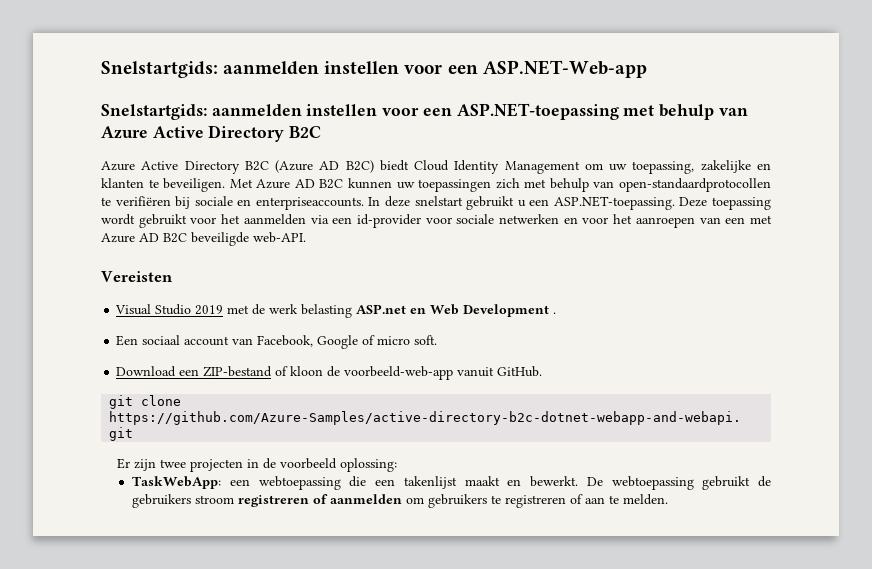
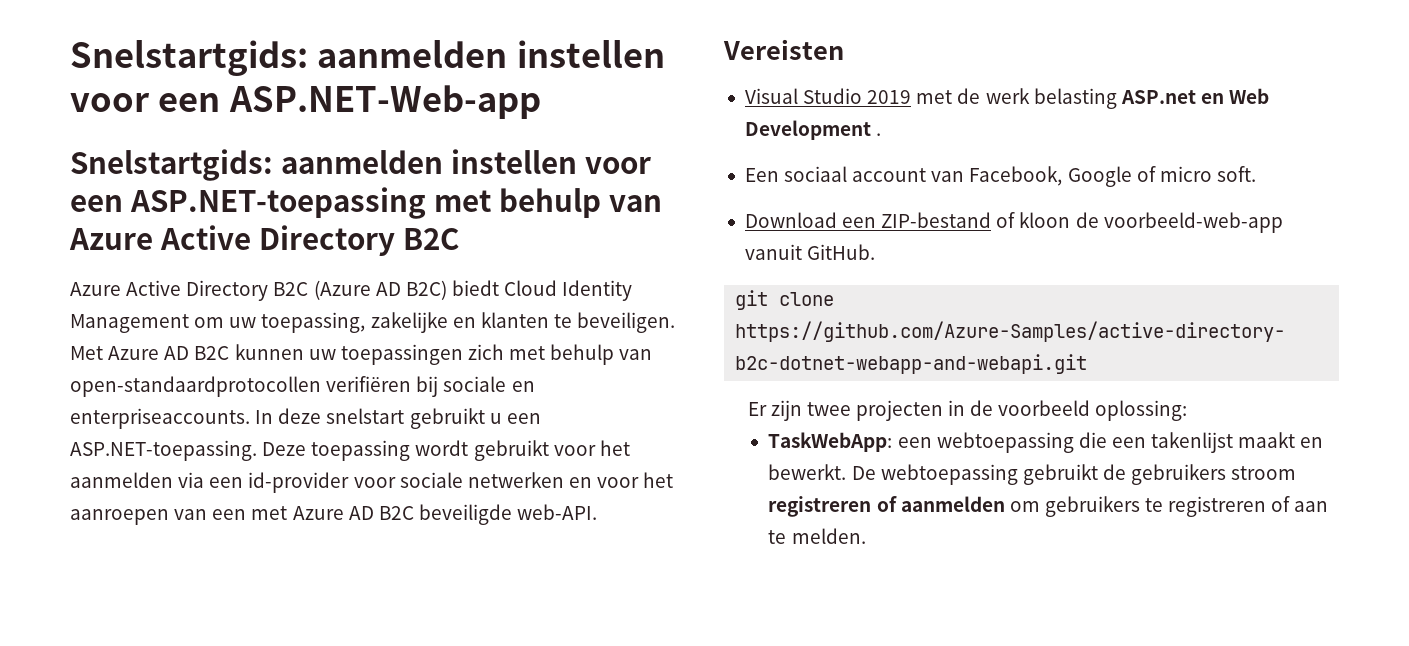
[101,197,111,206] te -> (321, 386) none

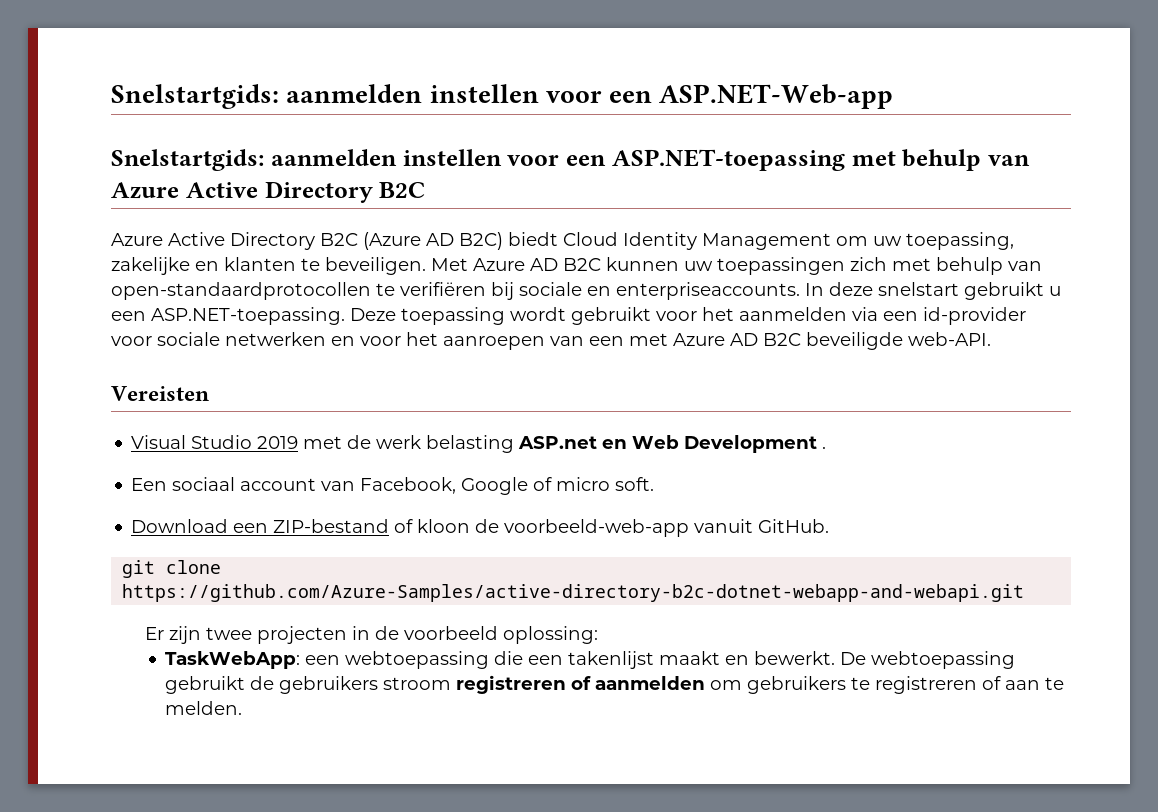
(321, 386) none -> [376,283,395,296] te

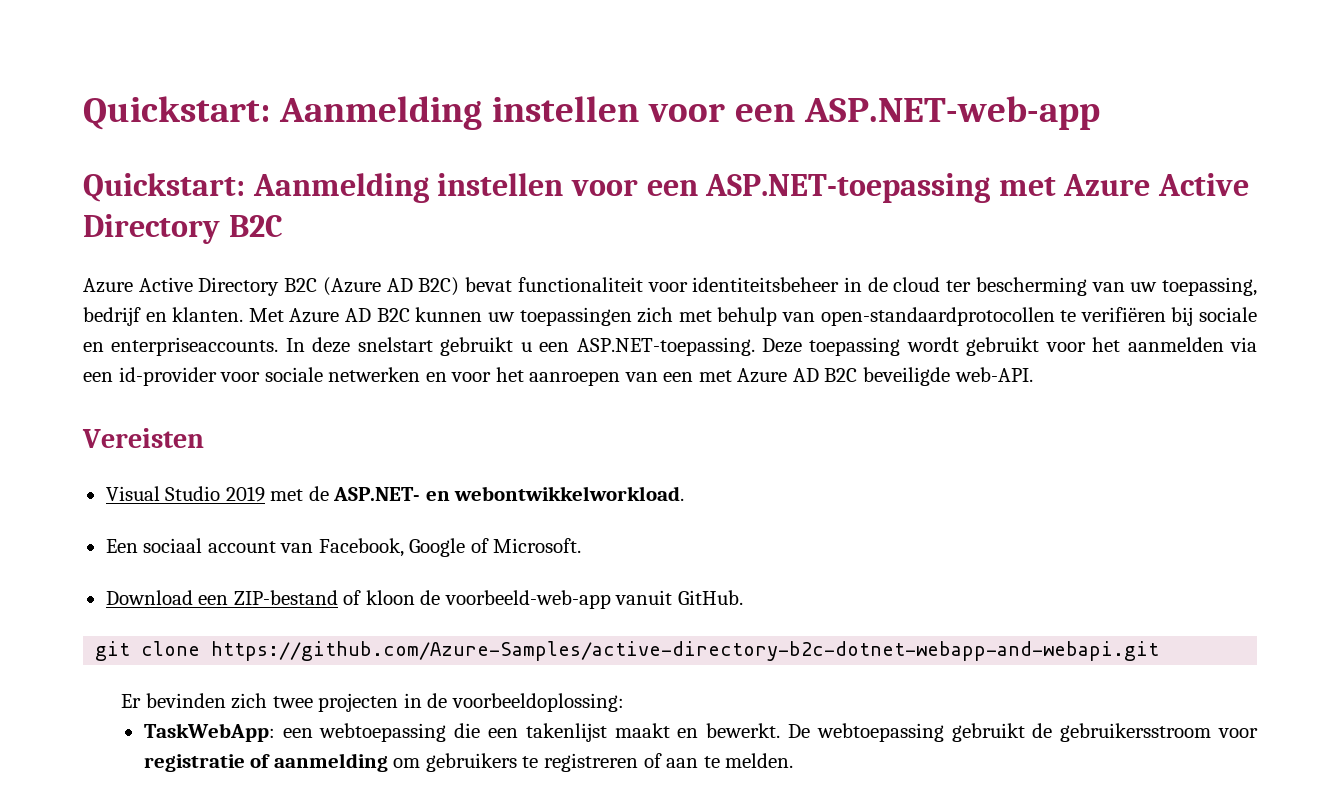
[111,84,894,109] [111,149,397,171] Snelstartgids: aanmelden instellen voor een ASP.NET-Web-app // Snelstartgids: aanmelden -> [83,96,1100,130] [83,173,429,203] Quickstart: Aanmelding instellen voor een ASP.NET-web-app // Quickstart: Aanmelding
[902,149,1030,171] behulp van -> (1056, 186) none
[508,232,1014,250] [111,257,426,275] biedt Cloud Identity Management om uw toepassing, zakelijke en klanten te beveiligen. -> [465,277,1257,296] [83,307,244,326] bevat functionaliteit voor identiteitsbeheer in de cloud ter bescherming van uw toepassing, bedrijf en klanten.
[376,435,827,453] werk belasting ASP.net en Web Development . -> [333,486,685,501] ASP.NET- en webontwikkelworkload.
[556,477,655,491] micro soft. -> [493,538,582,553] Microsoft.
[169,626,202,644] zijn -> [145,693,268,709] bevinden zich
[404,626,599,644] voorbeeld oplossing: -> [451,693,624,712] voorbeeldoplossing:
[279,675,706,694] gebruikers stroom registreren of aanmelden -> [1060,723,1258,742] [143,753,388,772] gebruikersstroom voor registratie of aanmelding

